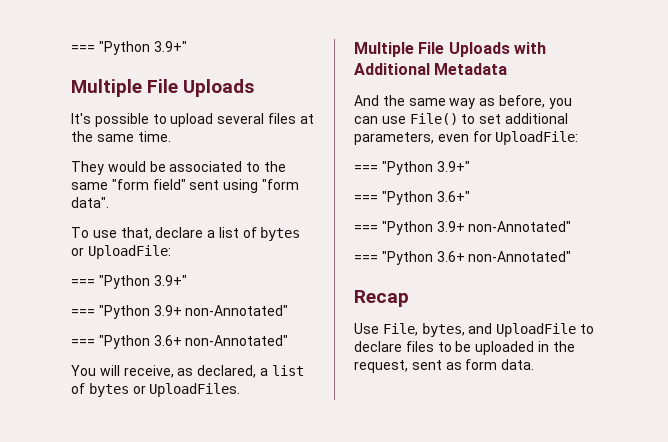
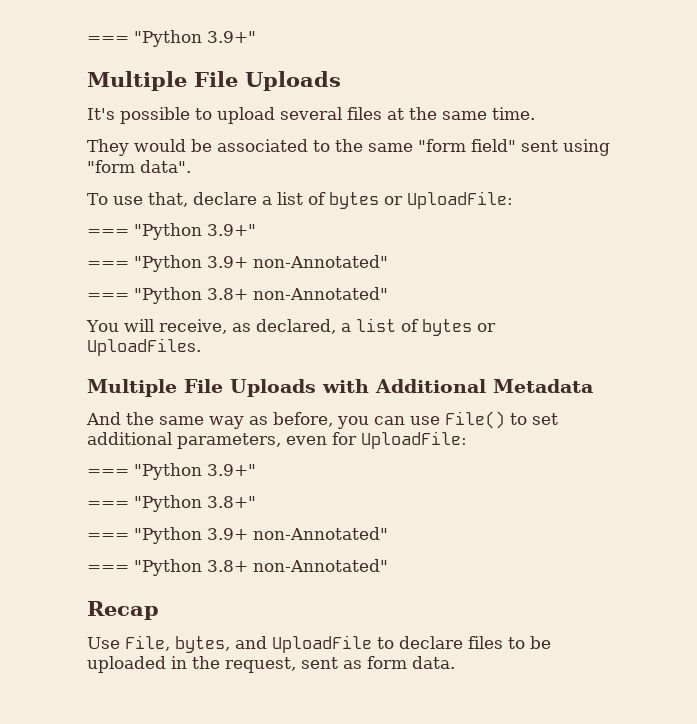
[153,335,182,346] 3.6+ -> [207,288,248,300] 3.8+
[436,191,470,202] [354,221,572,235] [354,251,465,265] 3.6+" // === "Python 3.9+ non-Annotated" // === "Python 3.6+ -> [207,496,256,508] [87,527,388,544] [87,559,248,576] 3.8+" // === "Python 3.9+ non-Annotated" // === "Python 3.8+

